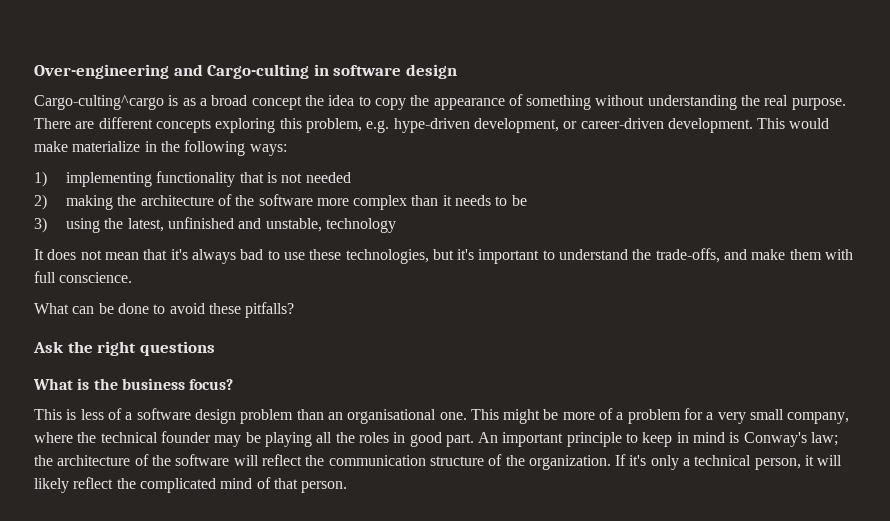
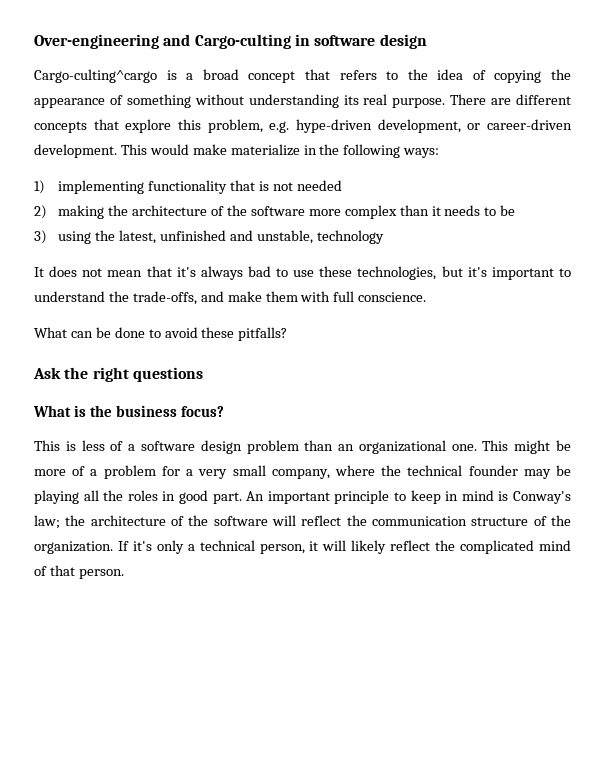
[182,98,196,106] as -> (177, 75) none
[304,95,406,110] the idea to copy -> [304,69,542,83] that refers to the idea of copying
[741,95,761,106] the -> [343,95,359,105] its
[215,118,276,133] exploring -> [93,119,172,133] that explore
[347,409,437,424] organisational -> [358,440,446,454] organizational

